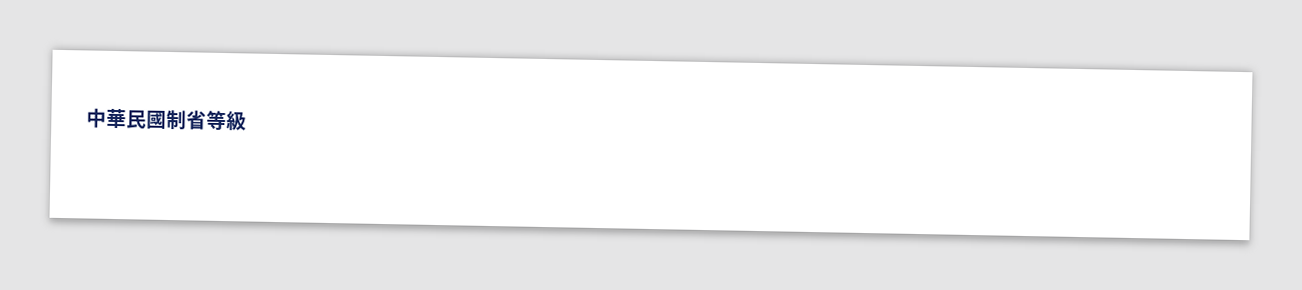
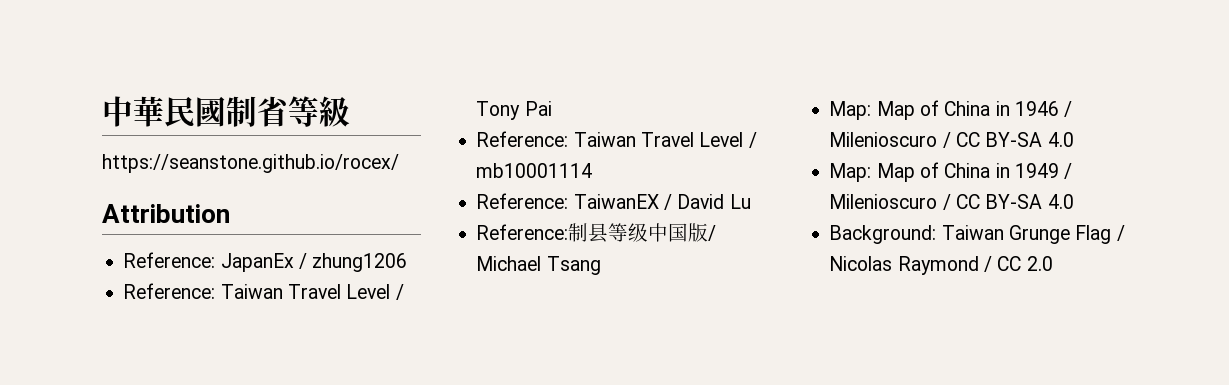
(247, 121) none -> [102,154,399,173] [102,204,230,223] [123,252,408,272] [123,283,404,300] [476,101,552,120] [476,131,757,148] [476,163,593,178] [476,193,751,210] [476,223,717,243] [476,256,601,275] [829,100,1073,120] [829,132,1074,148] [829,162,1073,182] [829,194,1074,210] [829,225,1125,244] [829,256,1053,275] // https://seanstone.github.io/rocex/ // Attribution // Reference: JapanEx / zhung1206 // Reference: Taiwan Travel Level / Tony Pai // Reference: Taiwan Travel Level / mb10001114 // Reference: TaiwanEX / David Lu // Reference:制县等级中国版/ Michael Tsang // Map: Map of China in 1946 / Milenioscuro / CC BY-SA 4.0 // Map: Map of China in 1949 / Milenioscuro / CC BY-SA 4.0 // Background: Taiwan Grunge Flag / Nicolas Raymond / CC 2.0

